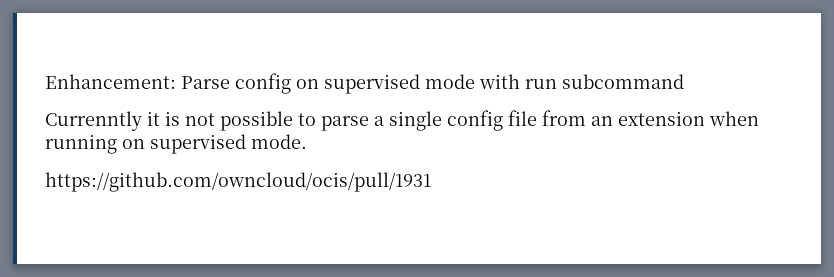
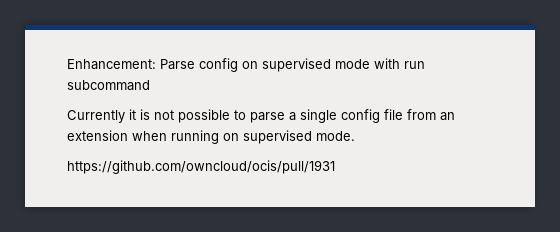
[45,111,142,131] Currenntly -> [67,110,125,123] Currently

